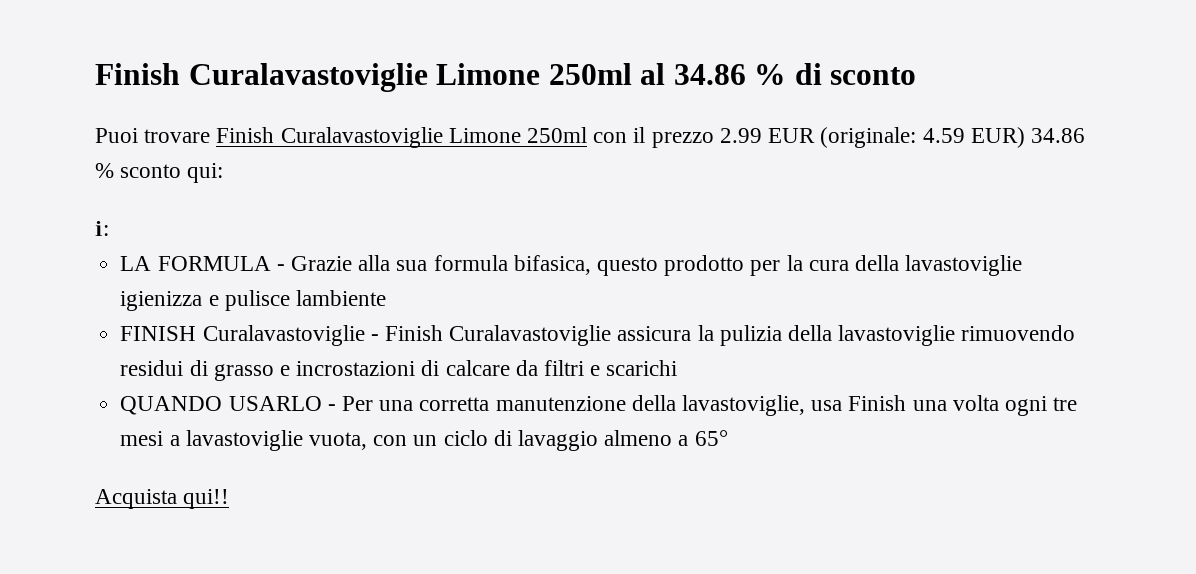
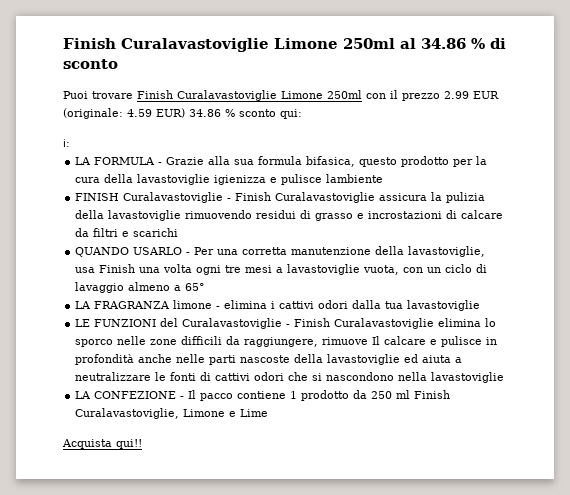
(728, 438) none -> [75,300,481,311] [75,318,497,329] [75,336,498,347] [75,354,463,365] [75,372,505,383] [75,390,451,401] [75,408,269,419] // LA FRAGRANZA limone - elimina i cattivi odori dalla tua lavastoviglie // LE FUNZIONI del Curalavastoviglie - Finish Curalavastoviglie elimina lo sporco nelle zone difficili da raggiungere, rimuove Il calcare e pulisce in profondità anche nelle parti nascoste della lavastoviglie ed aiuta a neutralizzare le fonti di cattivi odori che si nascondono nella lavastoviglie // LA CONFEZIONE - Il pacco contiene 1 prodotto da 250 ml Finish Curalavastoviglie, Limone e Lime

